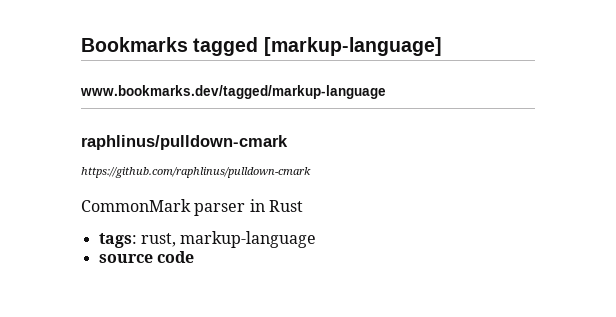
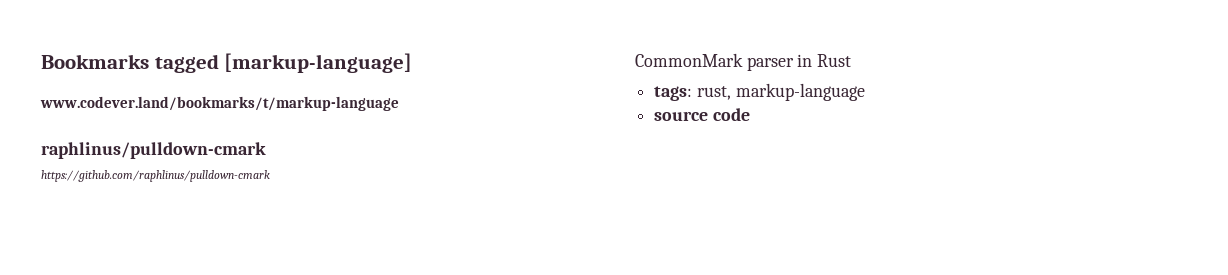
[80,85,386,99] www.bookmarks.dev/tagged/markup-language -> [40,96,399,111] www.codever.land/bookmarks/t/markup-language

